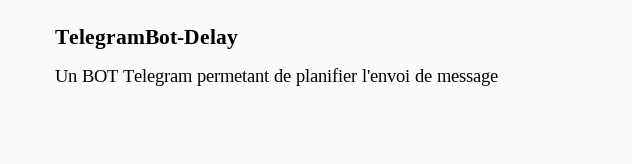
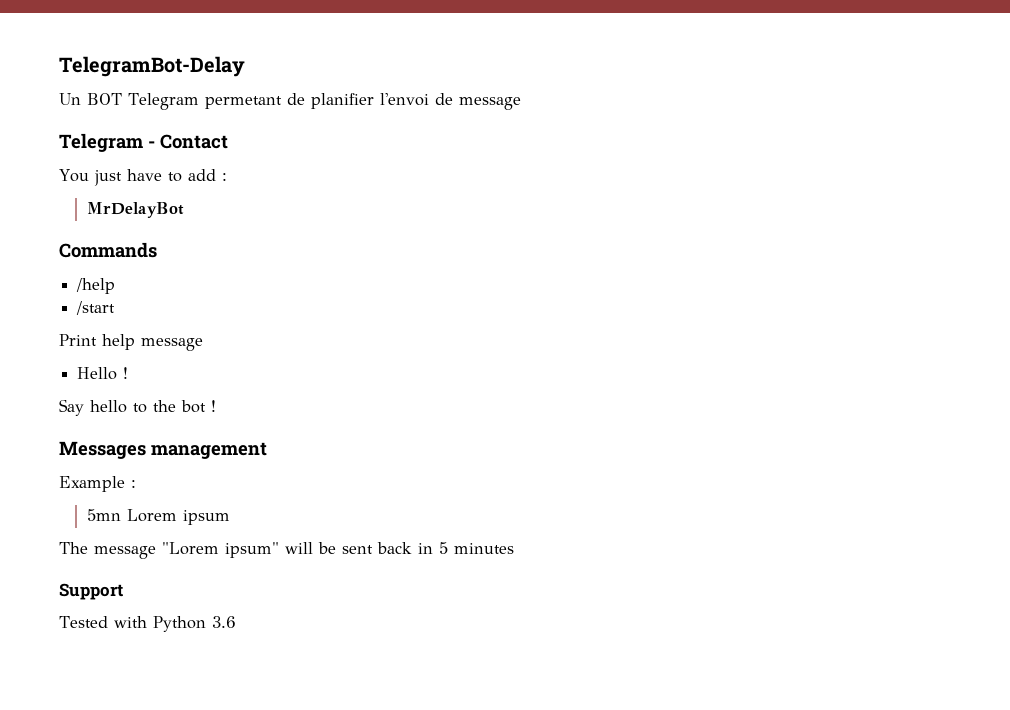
(498, 79) none -> [59,133,228,152] [59,169,227,186] [86,202,184,218] [59,242,157,258] [76,278,116,294] [76,301,116,315] [59,334,203,351] [77,367,129,380] [59,399,216,416] [59,441,267,459] [59,476,136,492] [86,509,230,525] [59,542,514,559] [59,583,123,600] [59,616,236,632] // Telegram - Contact // You just have to add : // MrDelayBot // Commands // /help // /start // Print help message // Hello ! // Say hello to the bot ! // Messages management // Example : // 5mn Lorem ipsum // The message "Lorem ipsum" will be sent back in 5 minutes // Support // Tested with Python 3.6

